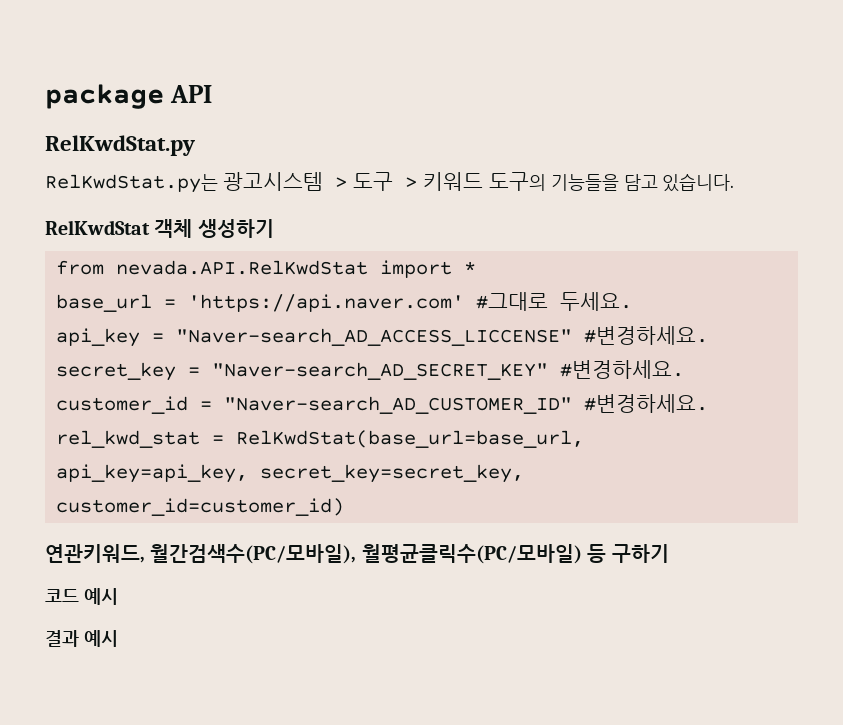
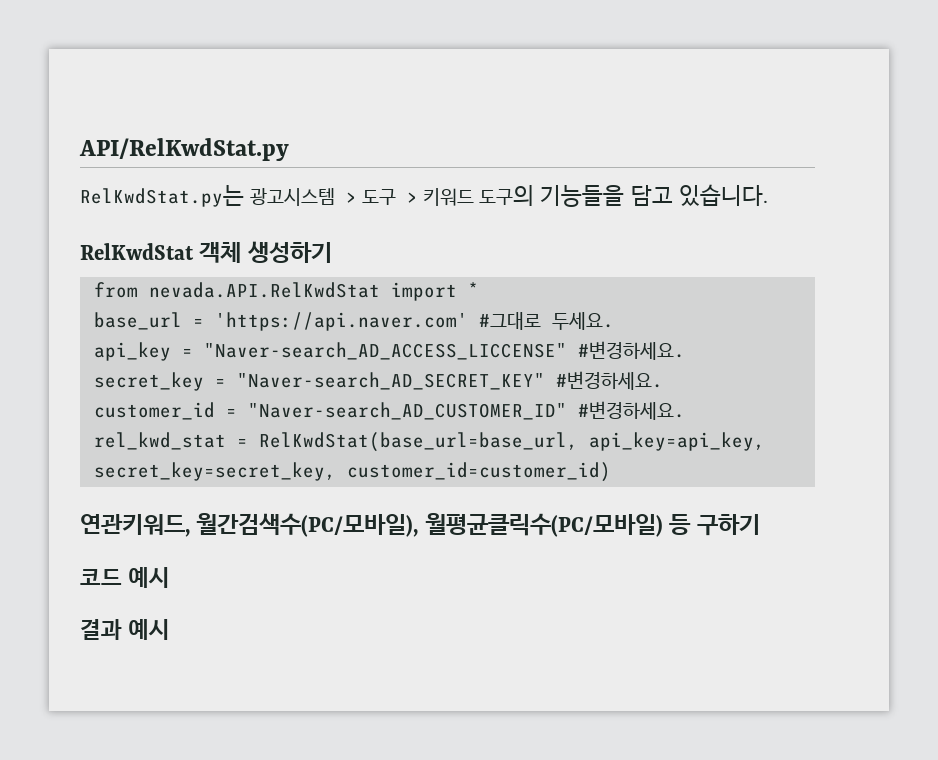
[45,84,212,109] [45,135,195,156] package API // RelKwdStat.py -> [79,138,289,161] API/RelKwdStat.py

